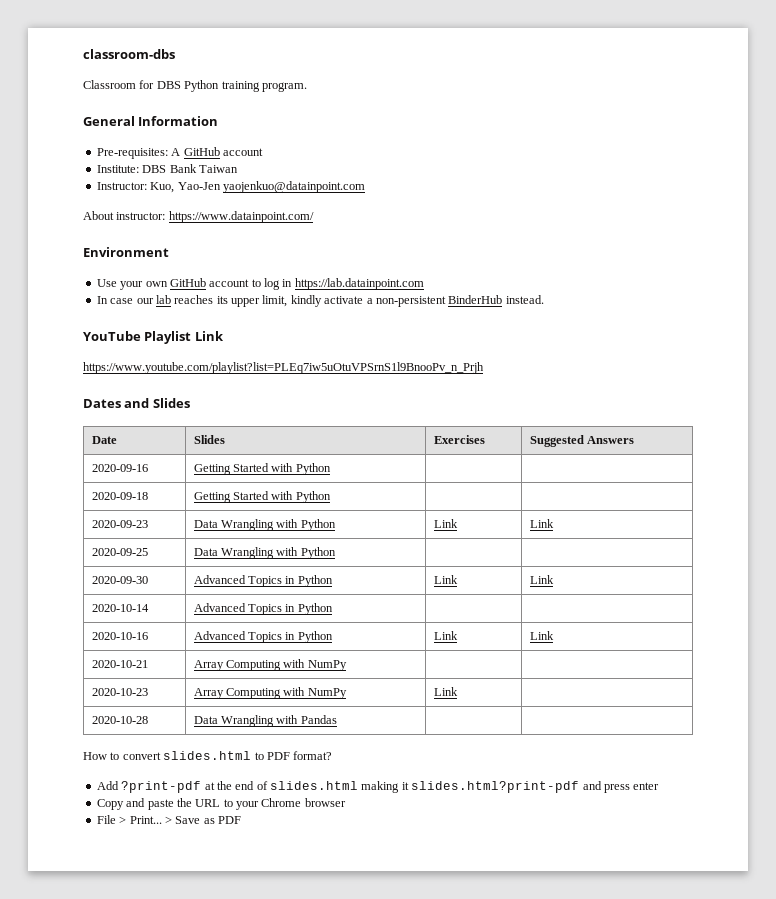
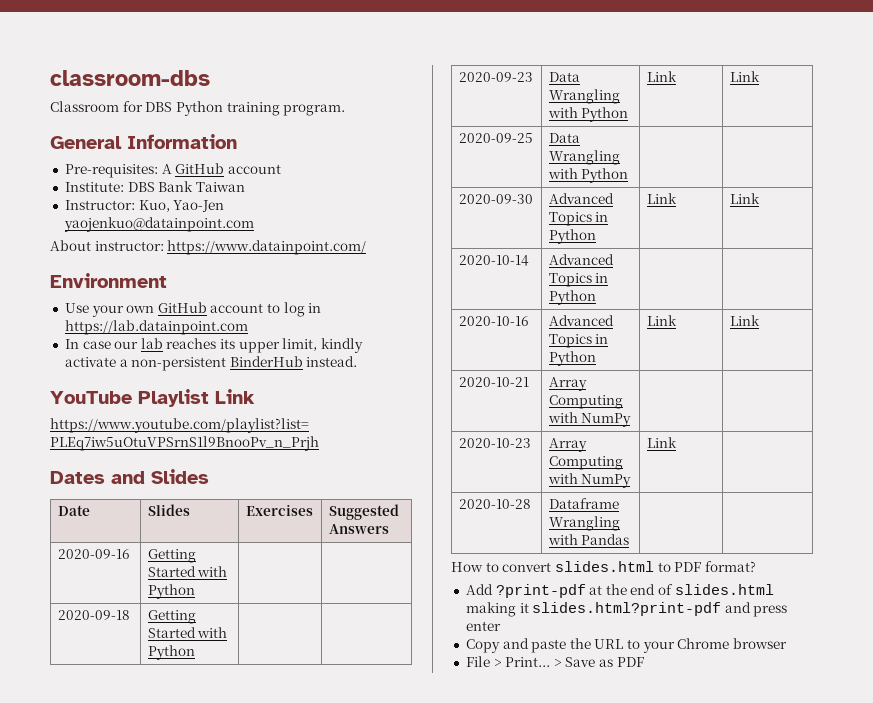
[193,716,218,724] Data -> [548,498,619,509] Dataframe

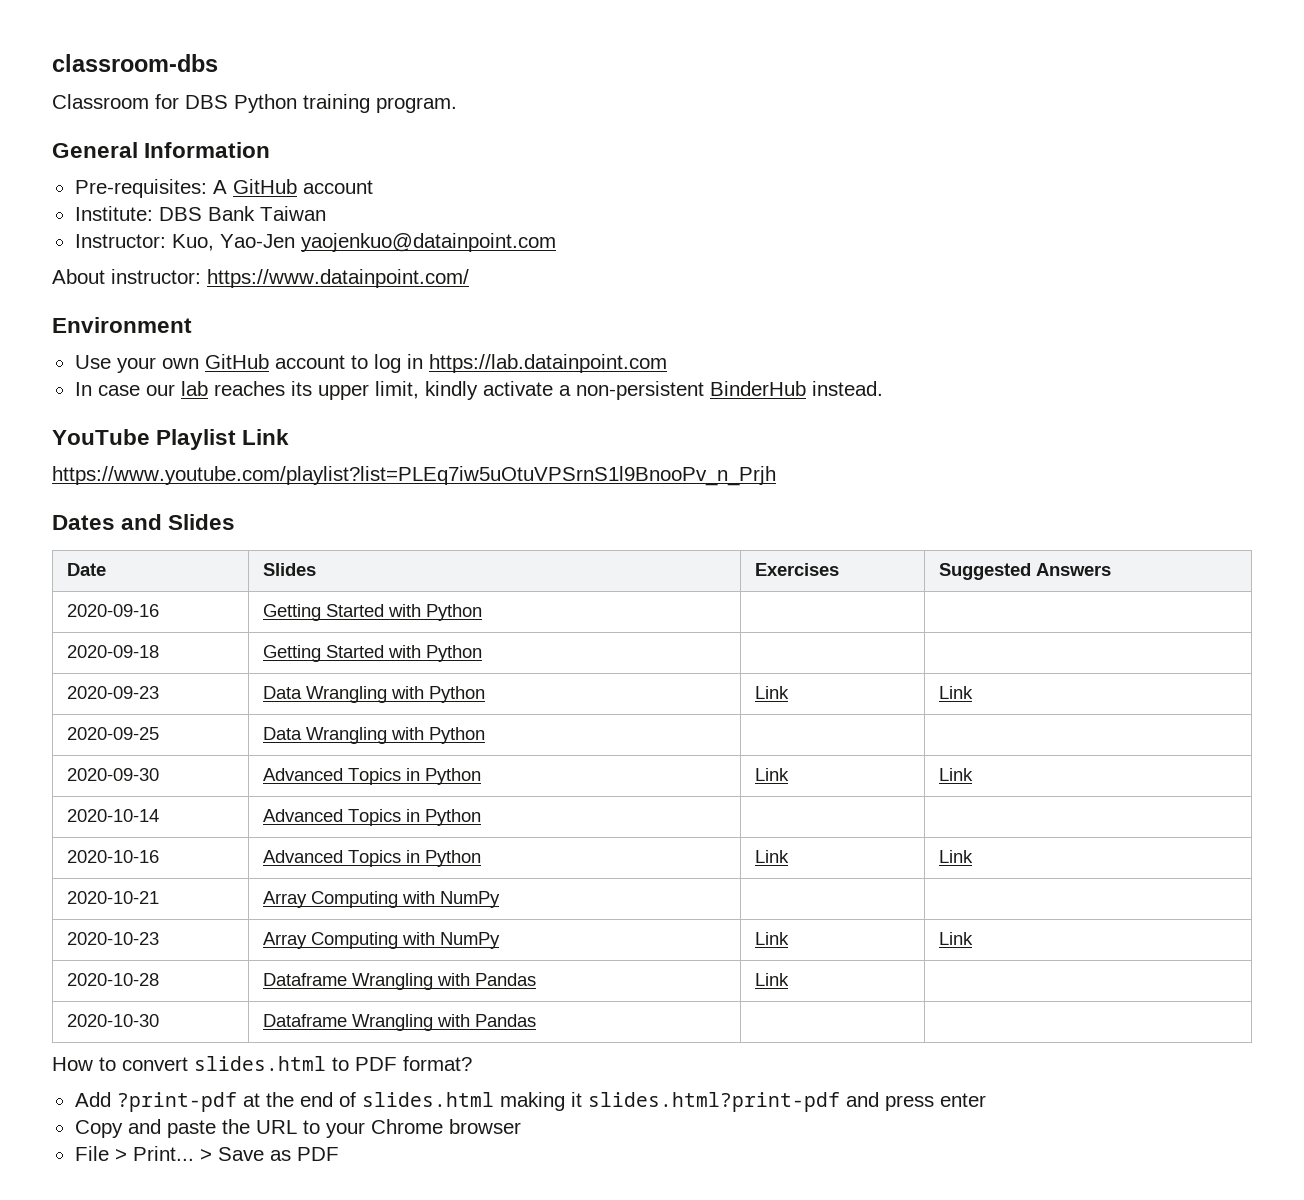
(677, 442) none -> [939,932,974,945] Link
(630, 539) none -> [755,973,790,986] [67,1014,160,1027] [263,1014,537,1031] | Link | // 2020-10-30 | Dataframe Wrangling with Pandas

